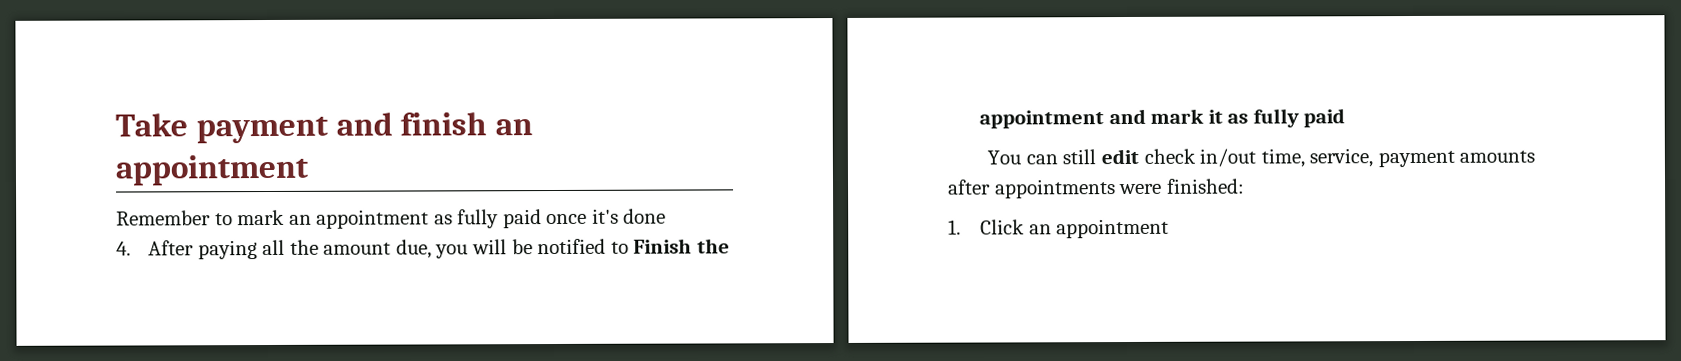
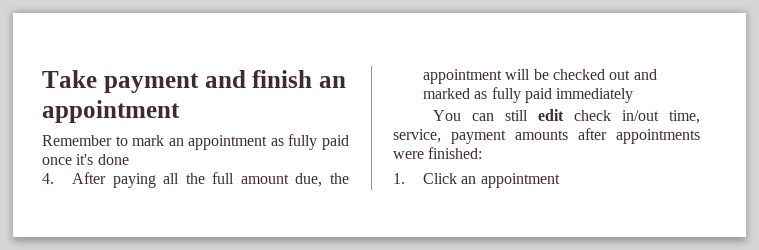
(319, 247) none -> [212,172,235,184] full
[435,238,730,259] [979,108,1346,129] you will be notified to Finish the appointment and mark it as fully paid -> [330,173,349,184] [423,69,657,84] [423,87,634,103] the appointment will be checked out and marked as fully paid immediately

